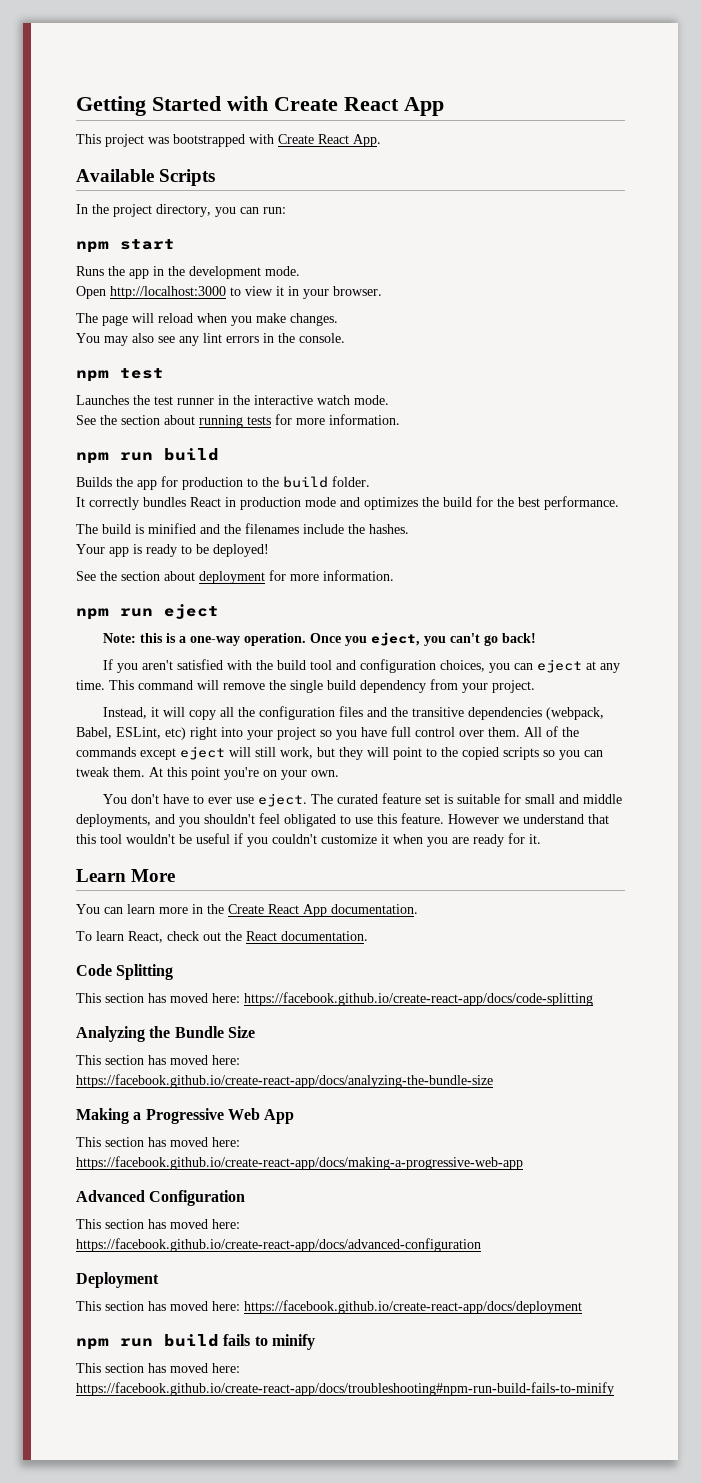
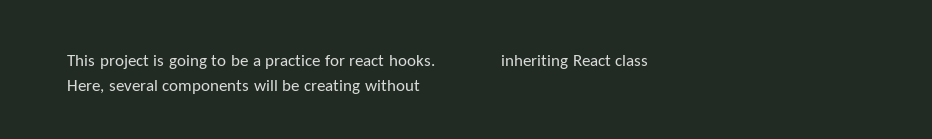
[76,96,444,116] [76,134,381,147] [76,169,216,186] [76,204,286,217] [76,239,175,253] [76,266,300,279] [76,286,382,299] [76,313,338,326] [76,333,345,346] [76,368,164,382] [76,395,389,405] [76,414,400,428] [76,448,219,464] [76,476,370,490] [76,496,619,510] [76,523,409,534] [76,544,269,557] [76,570,394,584] [76,604,219,620] [103,632,537,646] [103,659,621,673] [76,679,535,693] [103,706,605,720] [76,726,579,740] [76,746,603,760] [76,767,339,780] [103,793,623,807] [76,813,609,827] [76,833,541,847] [76,869,176,882] [76,904,418,917] [76,931,368,943] [76,964,174,980] [76,992,593,1006] [76,1026,255,1042] [76,1055,240,1065] [76,1074,493,1088] [76,1108,295,1124] [76,1137,240,1147] [76,1156,523,1170] [76,1190,246,1206] [76,1219,240,1229] [76,1238,481,1252] [76,1272,159,1288] [76,1300,582,1314] [76,1334,315,1350] [76,1363,240,1373] [76,1382,614,1396] Getting Started with Create React App // This project was bootstrapped with Create React App. // Available Scripts // In the project directory, you can run: // npm start // Runs the app in the development mode. // Open http://localhost:3000 to view it in your browser. // The page will reload when you make changes. // You may also see any lint errors in the console. // npm test // Launches the test runner in the interactive watch mode. // See the section about running tests for more information. // npm run build // Builds the app for production to the build folder. // It correctly bundles React in production mode and optimizes the build for the best performance. // The build is minified and the filenames include the hashes. // Your app is ready to be deployed! // See the section about deployment for more information. // npm run eject // Note: this is a one-way operation. Once you eject, you can't go back! // If you aren't satisfied with the build tool and configuration choices, you can eject at any time. This command will remove the single build dependency from your project. // Instead, it will copy all the configuration files and the transitive dependencies (webpack, Babel, ESLint, etc) right into your project so you have full control over them. All of the commands except eject will still work, but they will point to the copied scripts so you can tweak them. At this point you're on your own. // You don't have to ever use eject. The curated feature set is suitable for small and middle deployments, and you shouldn't feel obligated to use this feature. However we understand that this tool wouldn't be useful if you couldn't customize it when you are ready for it. // Learn More // You can learn more in the Create React App documentation. // To learn React, check out the React documentation. // Code Splitting // This section has moved here: https://facebook.github.io/create-react-app/docs/code-splitting // Analyzing the Bundle Size // This section has moved here: https://facebook.github.io/create-react-app/docs/analyzing-the-bundle-size // Making a Progressive Web App // This section has moved here: https://facebook.github.io/create-react-app/docs/making-a-progressive-web-app // Advanced Configuration // This section has moved here: https://facebook.github.io/create-react-app/docs/advanced-configuration // Deployment // This section has moved here: https://facebook.github.io/create-react-app/docs/deployment // npm run build fails to minify // This section has moved here: https://facebook.github.io/create-react-app/docs/troubleshooting#npm-run-build-fails-to-minify -> [67,55,435,69] [67,80,420,94] [501,55,649,69] This project is going to be a practice for react hooks. Here, several components will be creating without inheriting React class

